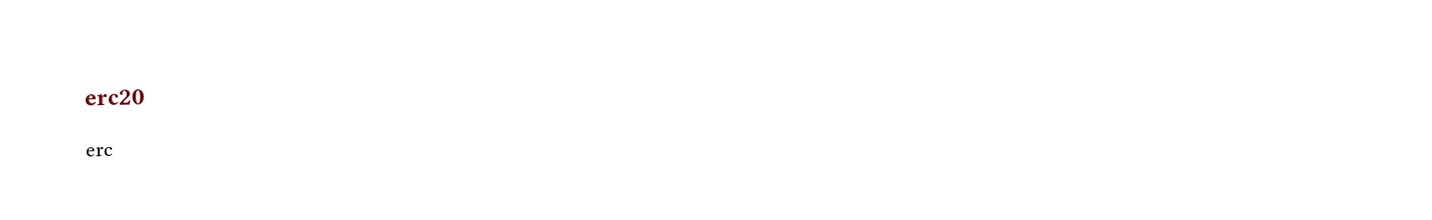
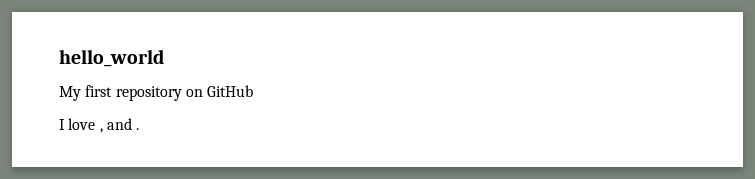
[84,89,145,106] [85,145,113,157] erc20 // erc -> [59,49,164,67] [59,85,254,101] [59,118,140,133] hello_world // My first repository on GitHub // I love , and .

